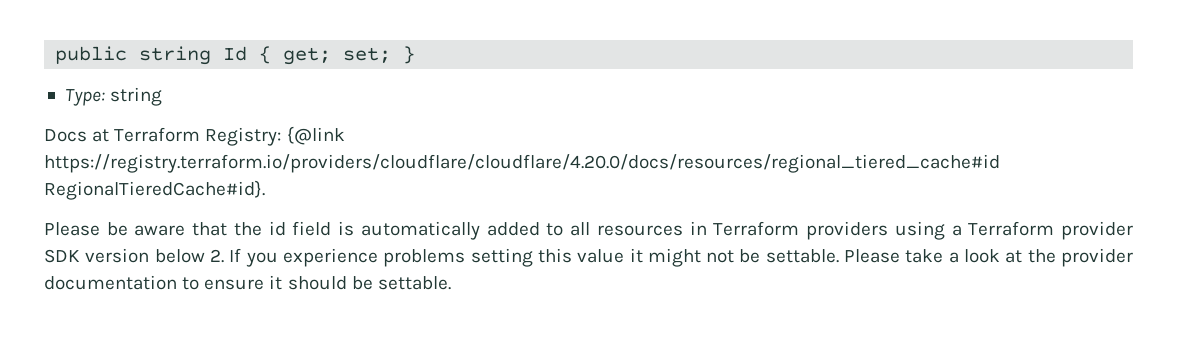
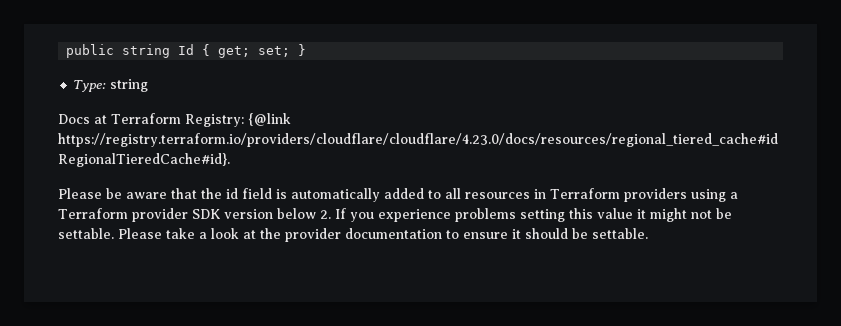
[44,154,1000,173] https://registry.terraform.io/providers/cloudflare/cloudflare/4.20.0/docs/resources/regional_tiered_cache#id -> [58,133,778,147] https://registry.terraform.io/providers/cloudflare/cloudflare/4.23.0/docs/resources/regional_tiered_cache#id

